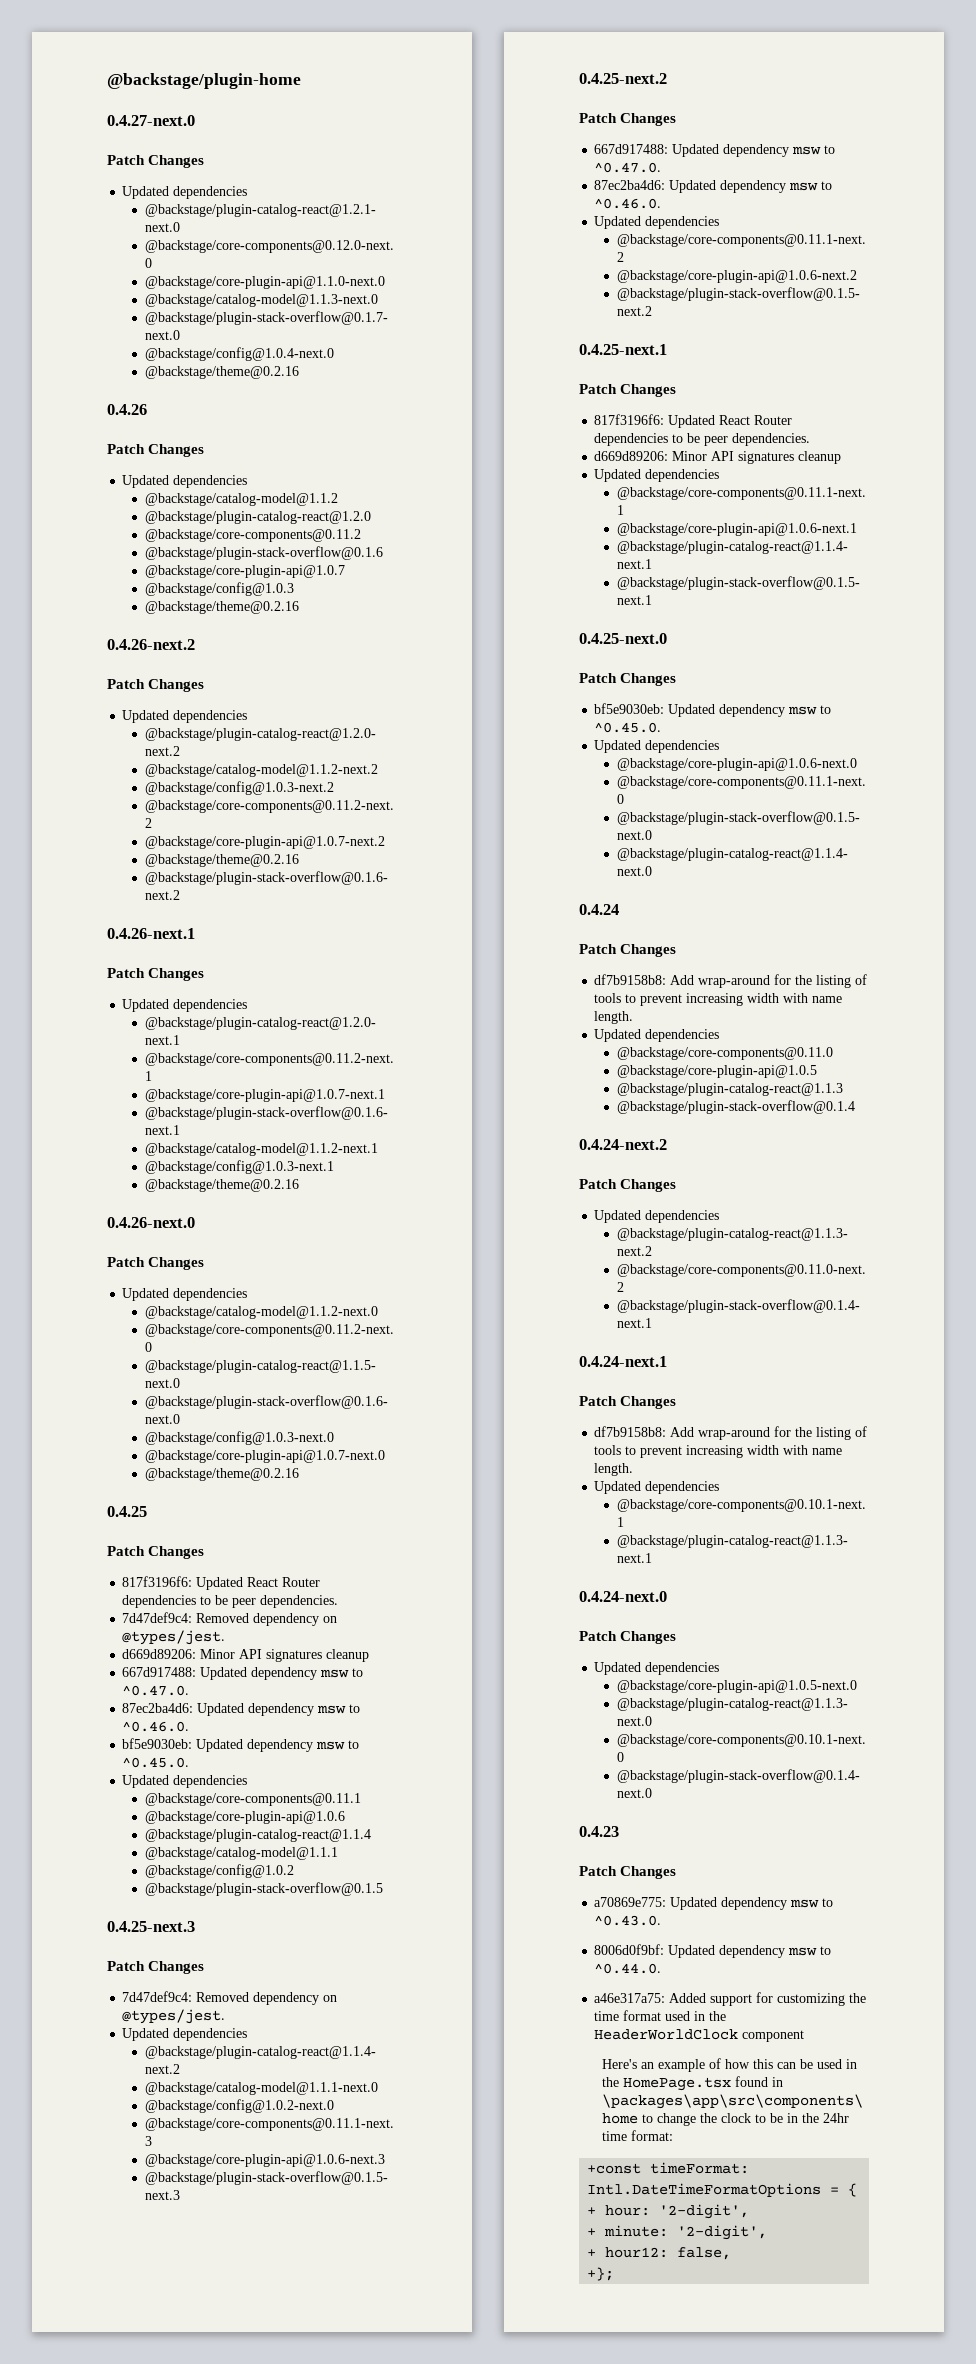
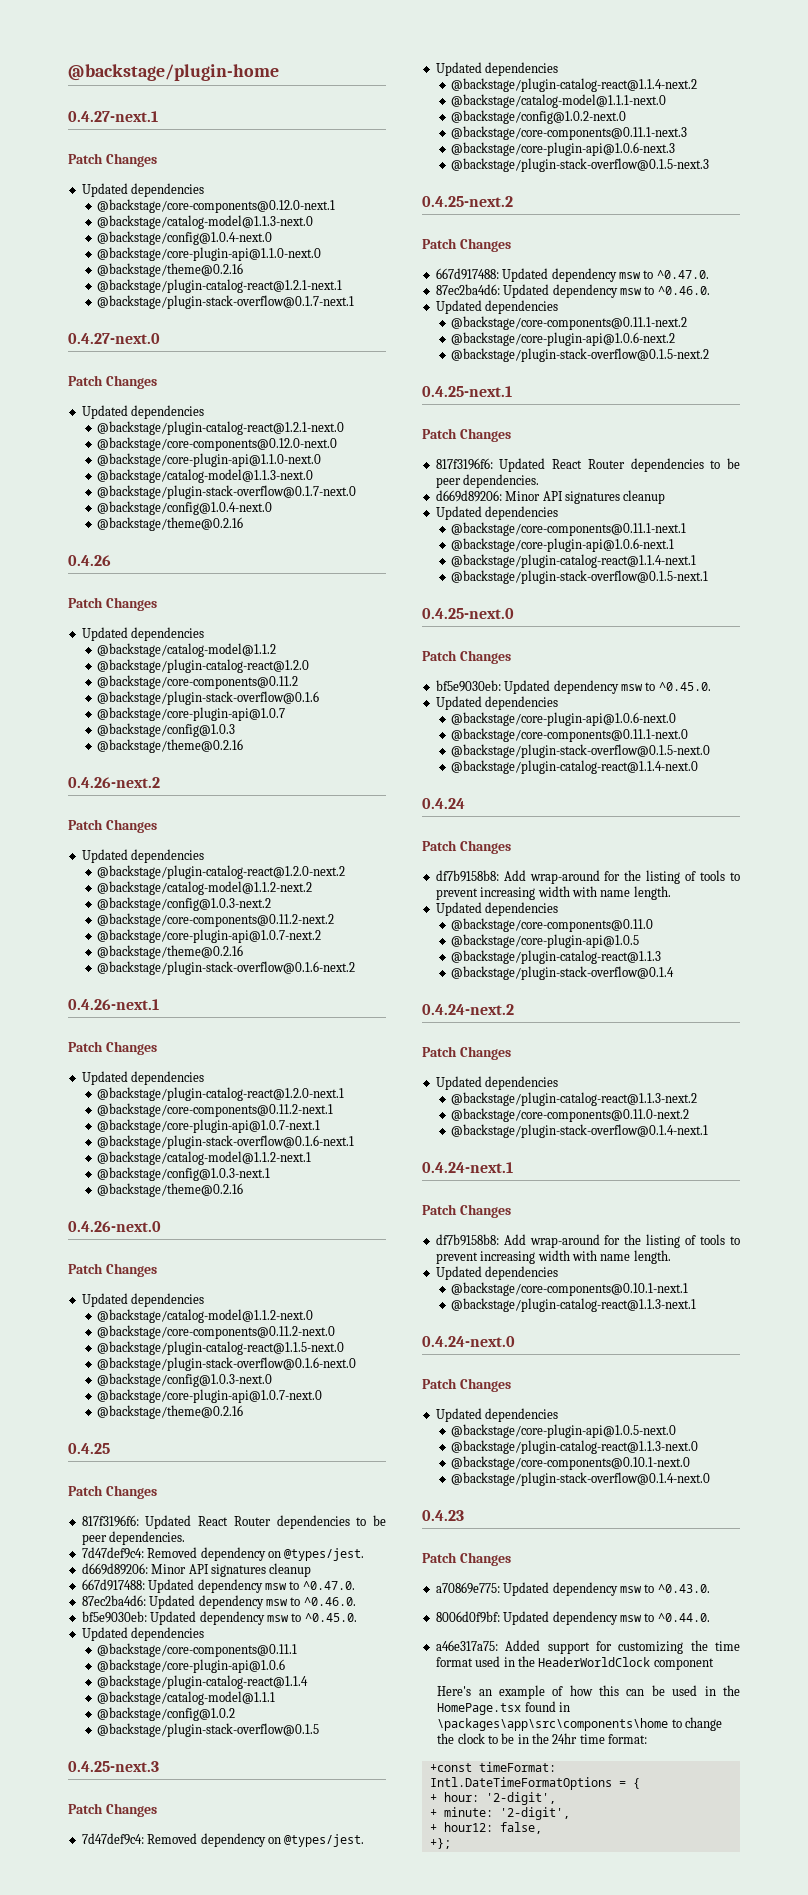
(301, 81) none -> [68,111,158,122] [68,153,157,167] [81,183,205,197] [96,199,335,213] [96,215,313,229] [96,231,272,245] [96,247,321,261] [96,263,243,277] [96,279,342,293] [96,295,354,309] // 0.4.27-next.1 // Patch Changes // Updated dependencies // @backstage/core-components@0.12.0-next.1 // @backstage/catalog-model@1.1.3-next.0 // @backstage/config@1.0.4-next.0 // @backstage/core-plugin-api@1.1.0-next.0 // @backstage/theme@0.2.16 // @backstage/plugin-catalog-react@1.2.1-next.1 // @backstage/plugin-stack-overflow@0.1.7-next.1

